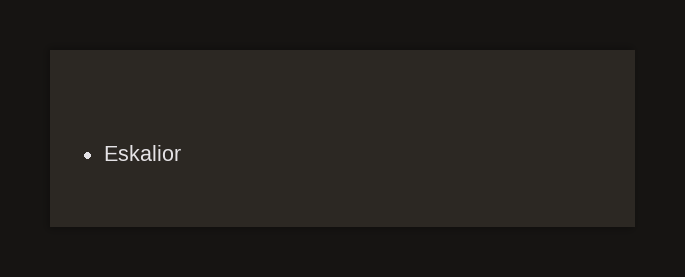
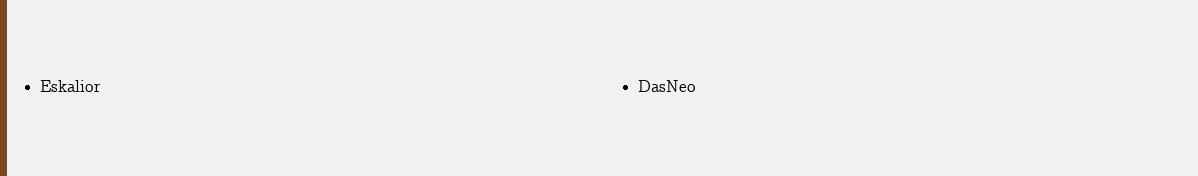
(181, 153) none -> [638,80,697,92] // DasNeo

